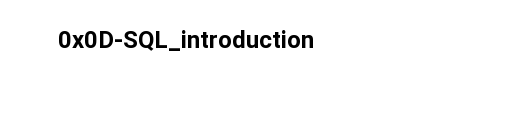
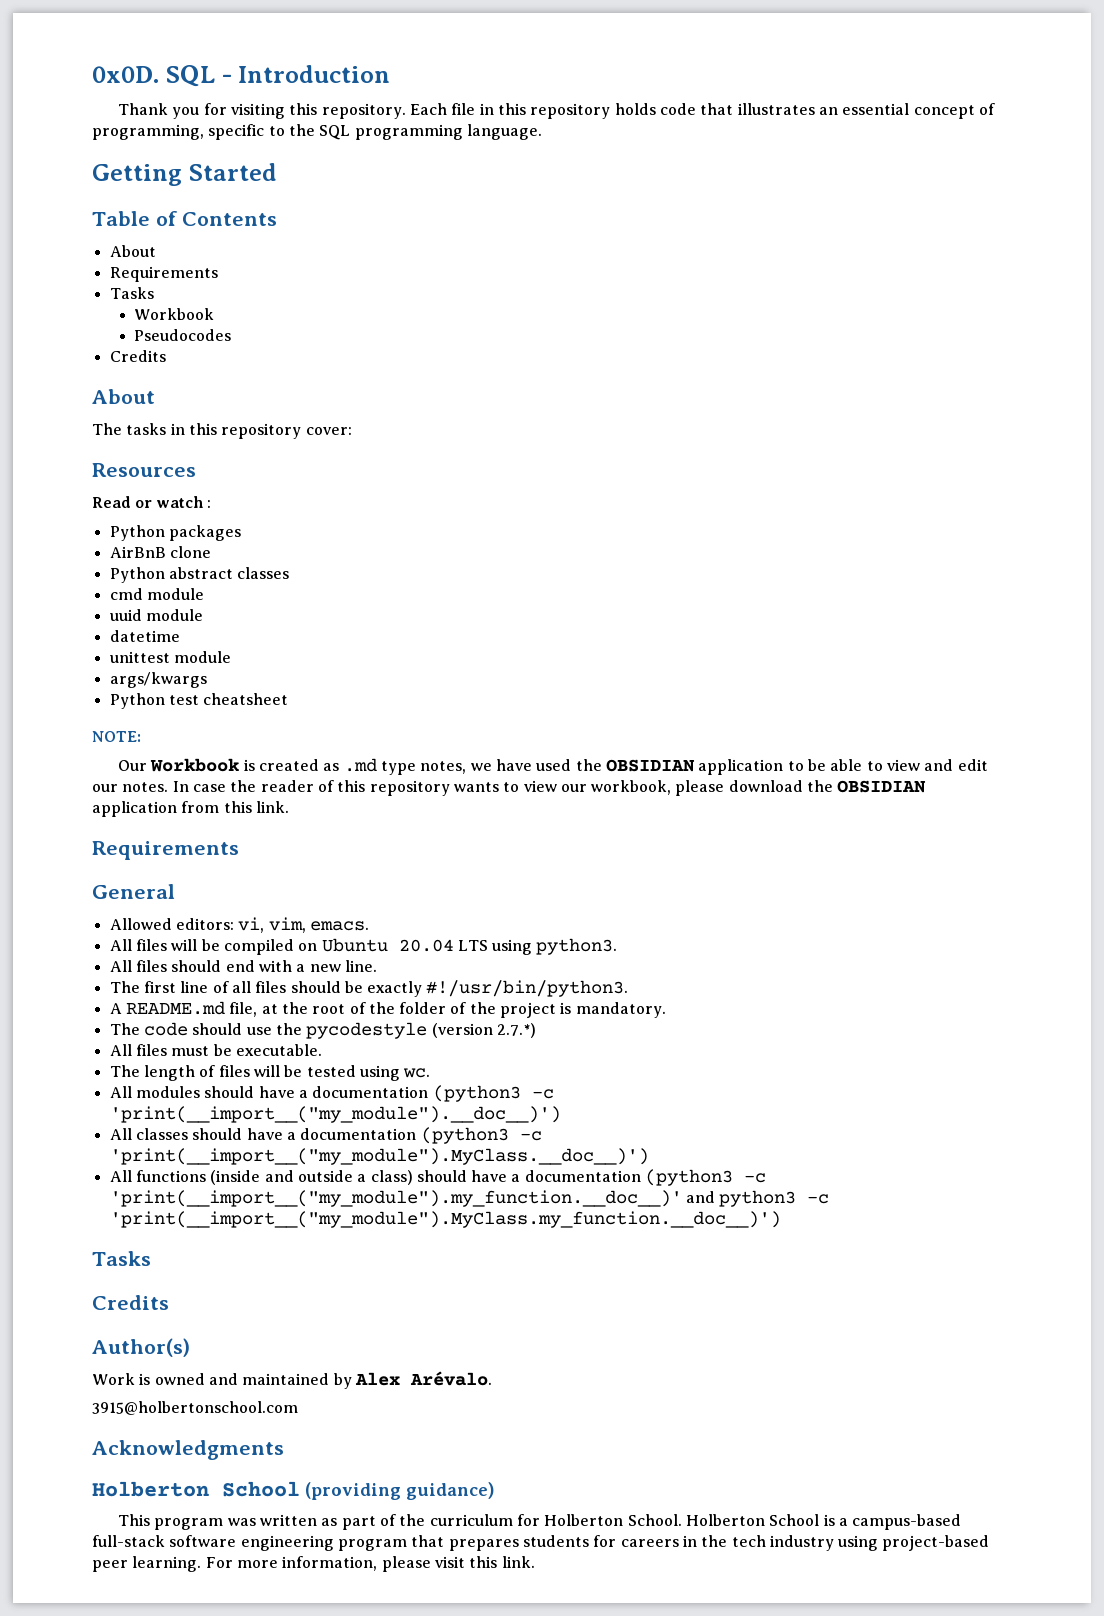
[58,30,314,51] 0x0D-SQL_introduction -> [92,65,391,87] [118,103,995,119] [92,124,542,140] [92,163,277,186] [92,211,277,226] [109,245,156,257] [109,266,218,282] [109,287,154,299] [134,308,215,320] [134,329,232,341] [109,350,166,362] [92,389,155,404] [92,423,352,439] [92,463,196,477] [92,496,211,508] [109,525,241,541] [109,546,211,558] [109,567,290,583] [109,588,204,600] [109,609,203,621] [109,630,180,642] [109,651,231,663] [109,672,207,688] [109,693,289,709] [92,731,141,742] [118,758,988,775] [92,780,927,796] [92,801,289,817] [92,841,239,860] [92,884,175,899] [109,917,369,933] [109,938,618,955] [109,960,377,972] [109,980,629,997] [109,1001,666,1018] [109,1022,536,1039] [109,1044,322,1056] [109,1065,431,1081] [109,1085,554,1102] [109,1106,561,1123] [109,1127,542,1144] [109,1148,649,1165] [109,1169,767,1186] [109,1190,830,1207] [109,1211,781,1228] [92,1251,151,1266] [92,1295,169,1310] [92,1338,190,1357] [92,1371,492,1389] [92,1401,298,1415] [92,1440,284,1460] [92,1481,495,1500] [118,1514,962,1530] [92,1535,990,1551] [92,1556,535,1572] 0x0D. SQL - Introduction // Thank you for visiting this repository. Each file in this repository holds code that illustrates an essential concept of programming, specific to the SQL programming language. // Getting Started // Table of Contents // About // Requirements // Tasks // Workbook // Pseudocodes // Credits // About // The tasks in this repository cover: // Resources // Read or watch : // Python packages // AirBnB clone // Python abstract classes // cmd module // uuid module // datetime // unittest module // args/kwargs // Python test cheatsheet // NOTE: // Our Workbook is created as .md type notes, we have used the OBSIDIAN application to be able to view and edit our notes. In case the reader of this repository wants to view our workbook, please download the OBSIDIAN application from this link. // Requirements // General // Allowed editors: vi, vim, emacs. // All files will be compiled on Ubuntu 20.04 LTS using python3. // All files should end with a new line. // The first line of all files should be exactly #!/usr/bin/python3. // A README.md file, at the root of the folder of the project is mandatory. // The code should use the pycodestyle (version 2.7.*) // All files must be executable. // The length of files will be tested using wc. // All modules should have a documentation (python3 -c 'print(__import__("my_module").__doc__)') // All classes should have a documentation (python3 -c 'print(__import__("my_module").MyClass.__doc__)') // All functions (inside and outside a class) should have a documentation (python3 -c 'print(__import__("my_module").my_function.__doc__)' and python3 -c 'print(__import__("my_module").MyClass.my_function.__doc__)') // Tasks // Credits // Author(s) // Work is owned and maintained by Alex Arévalo. // 3915@holbertonschool.com // Acknowledgments // Holberton School (providing guidance) // This program was written as part of the curriculum for Holberton School. Holberton School is a campus-based full-stack software engineering program that prepares students for careers in the tech industry using project-based peer learning. For more information, please visit this link.

